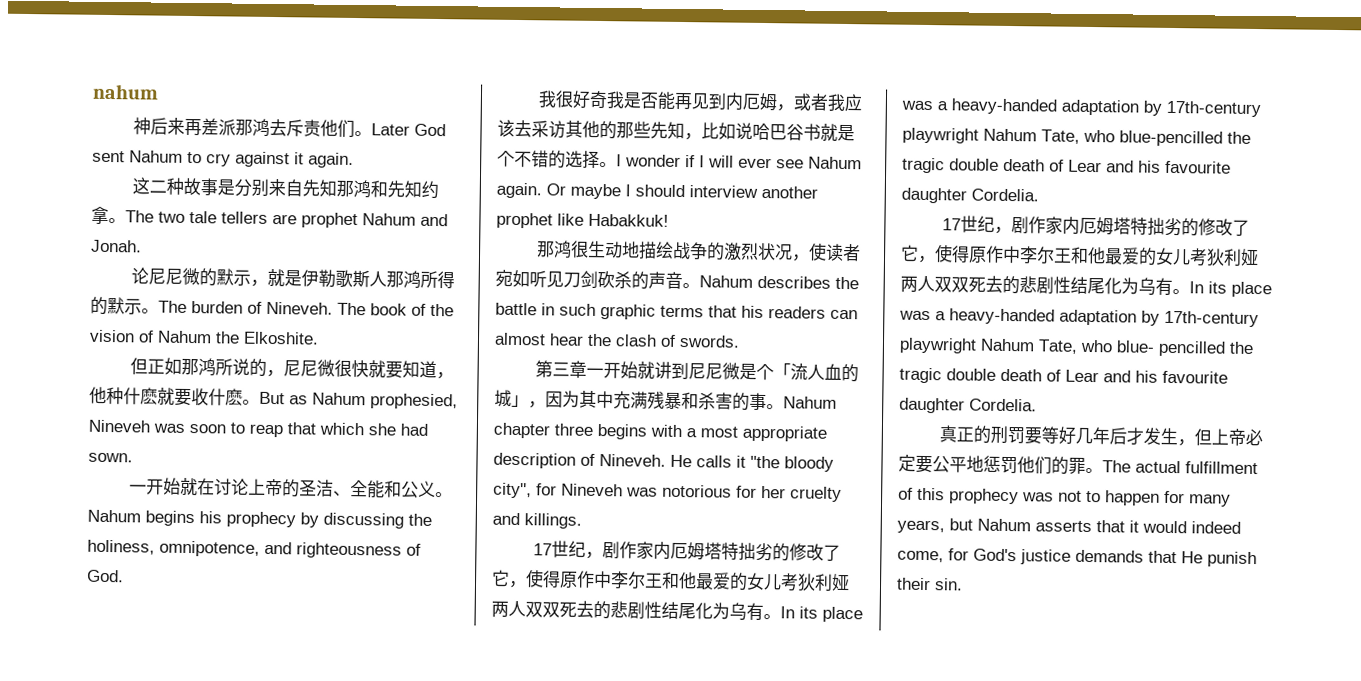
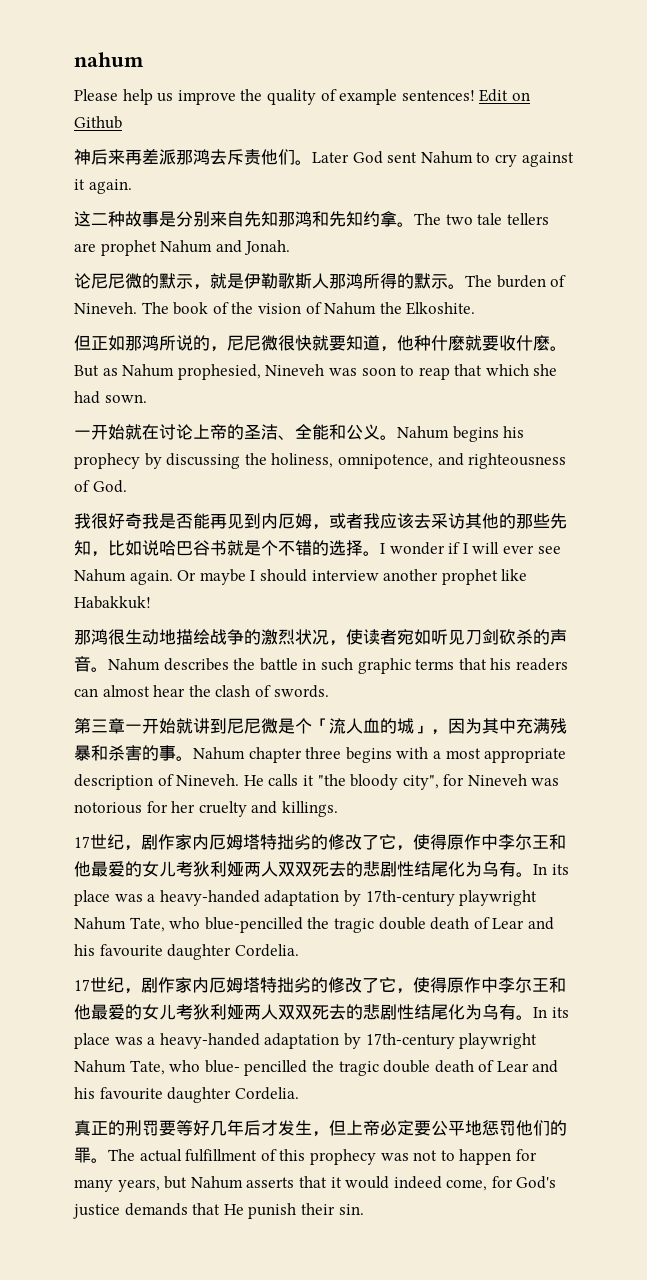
(159, 91) none -> [74,89,530,105] [74,116,122,129] // Please help us improve the quality of example sentences! Edit on Github

